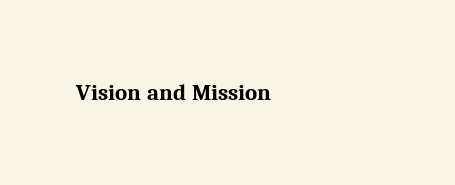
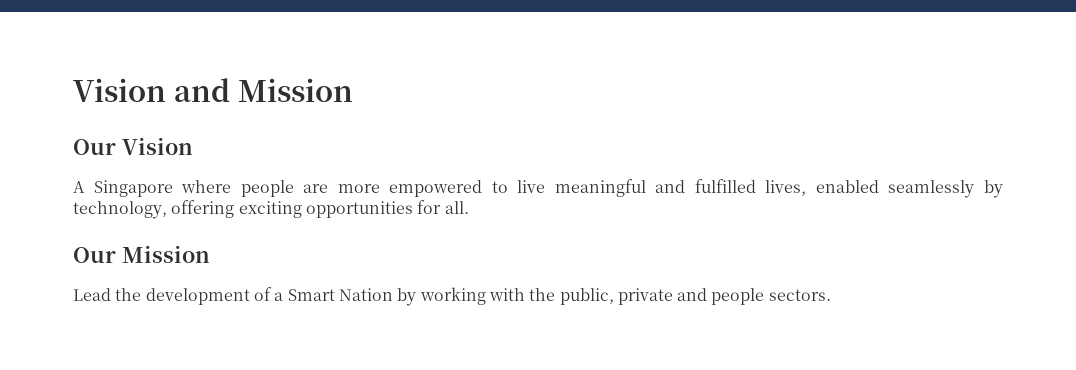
(272, 92) none -> [73,137,193,155] [73,179,1003,198] [73,200,469,219] [73,245,210,263] [73,287,831,306] // Our Vision // A Singapore where people are more empowered to live meaningful and fulfilled lives, enabled seamlessly by technology, offering exciting opportunities for all. // Our Mission // Lead the development of a Smart Nation by working with the public, private and people sectors.

